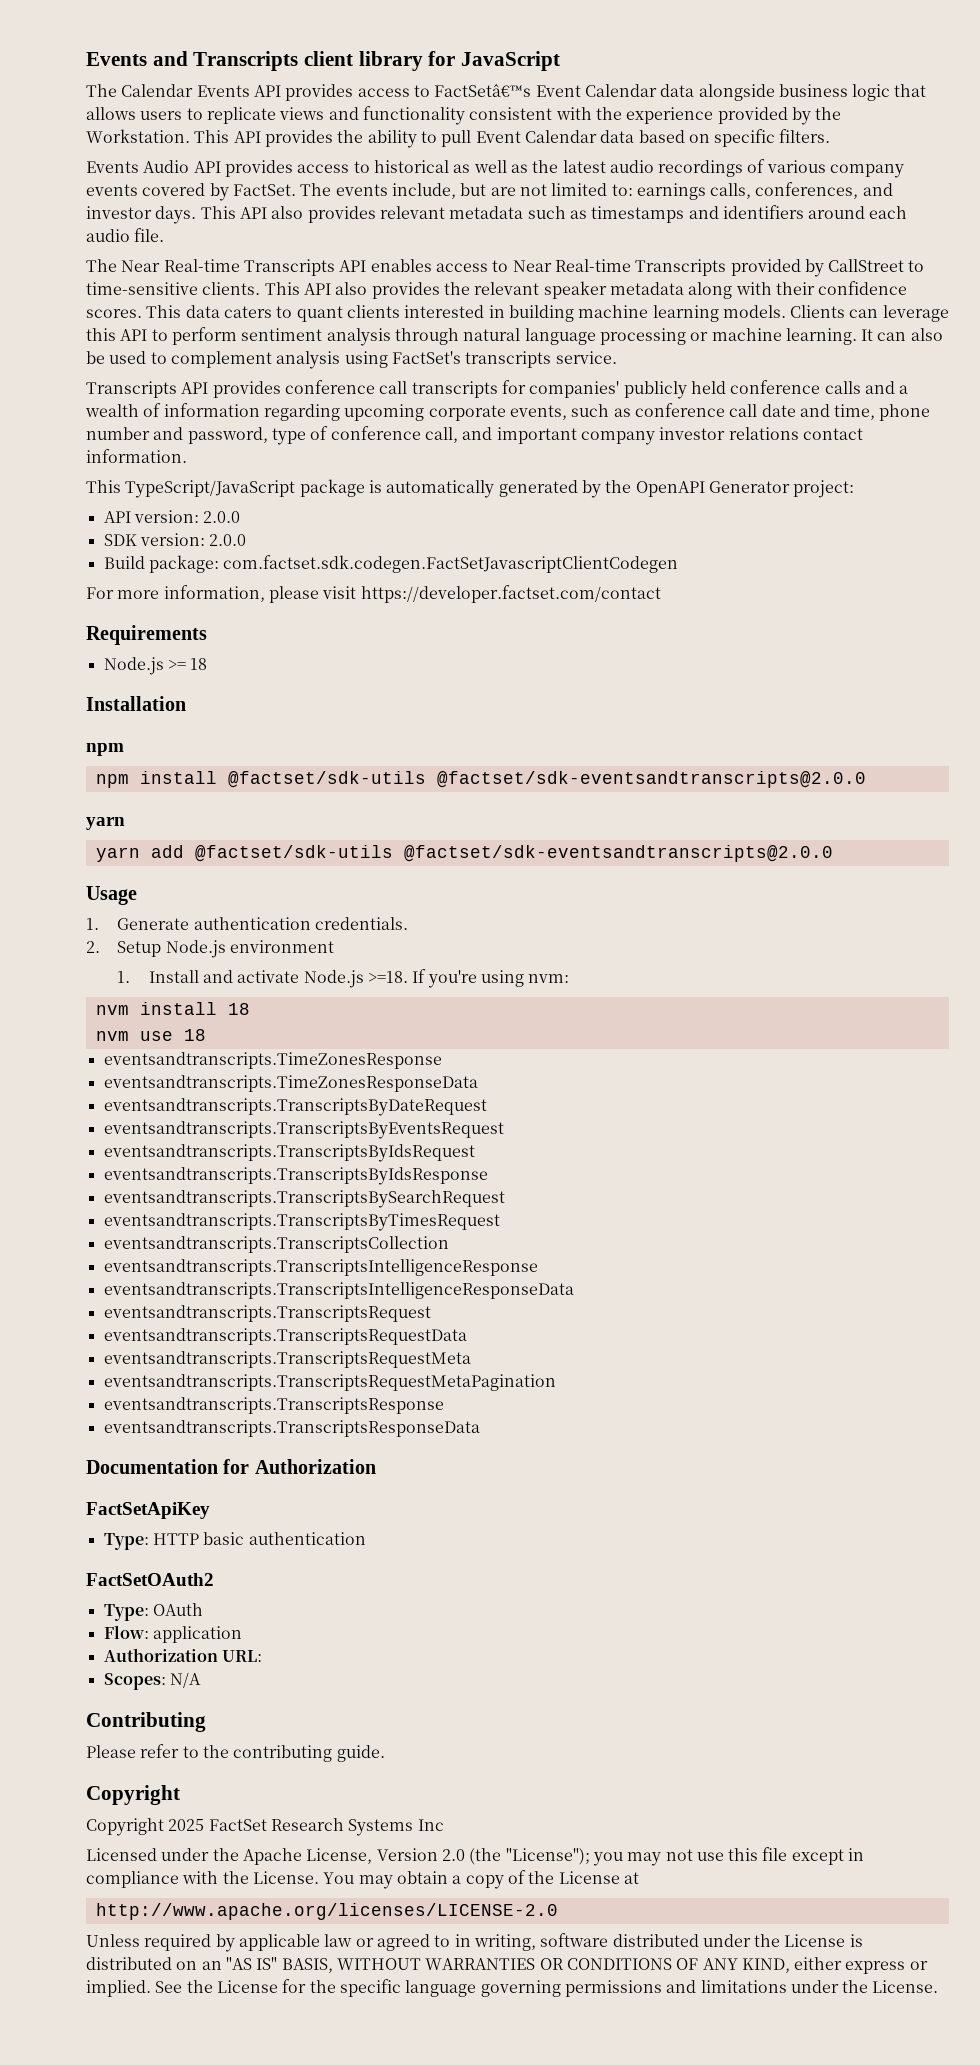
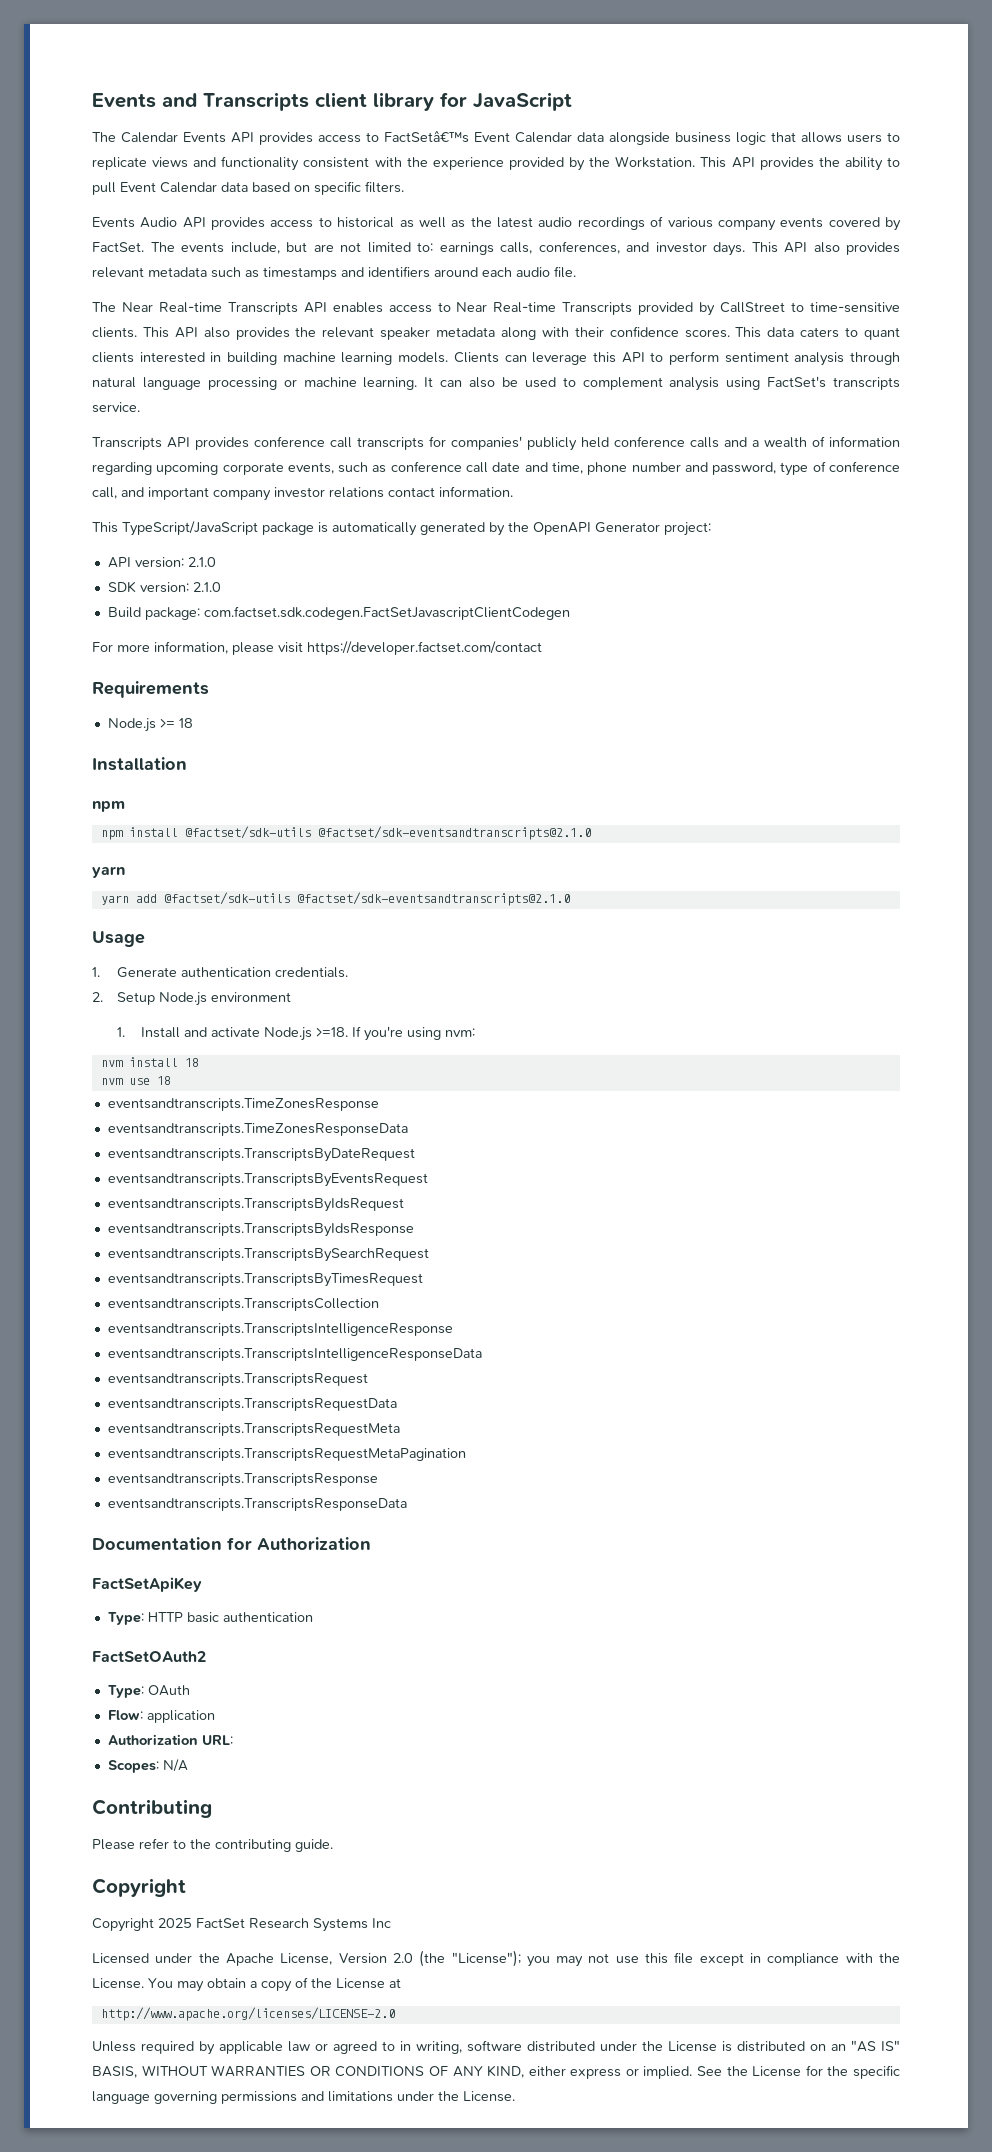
[203,511,241,523] 2.0.0 -> [187,557,216,567] 2.1.0
[209,534,247,546] 2.0.0 -> [192,582,221,592] 2.1.0
[436,771,866,788] @factset/sdk-eventsandtranscripts@2.0.0 -> [317,826,591,840] @factset/sdk-eventsandtranscripts@2.1.0
[403,845,833,862] @factset/sdk-eventsandtranscripts@2.0.0 -> [296,892,570,906] @factset/sdk-eventsandtranscripts@2.1.0

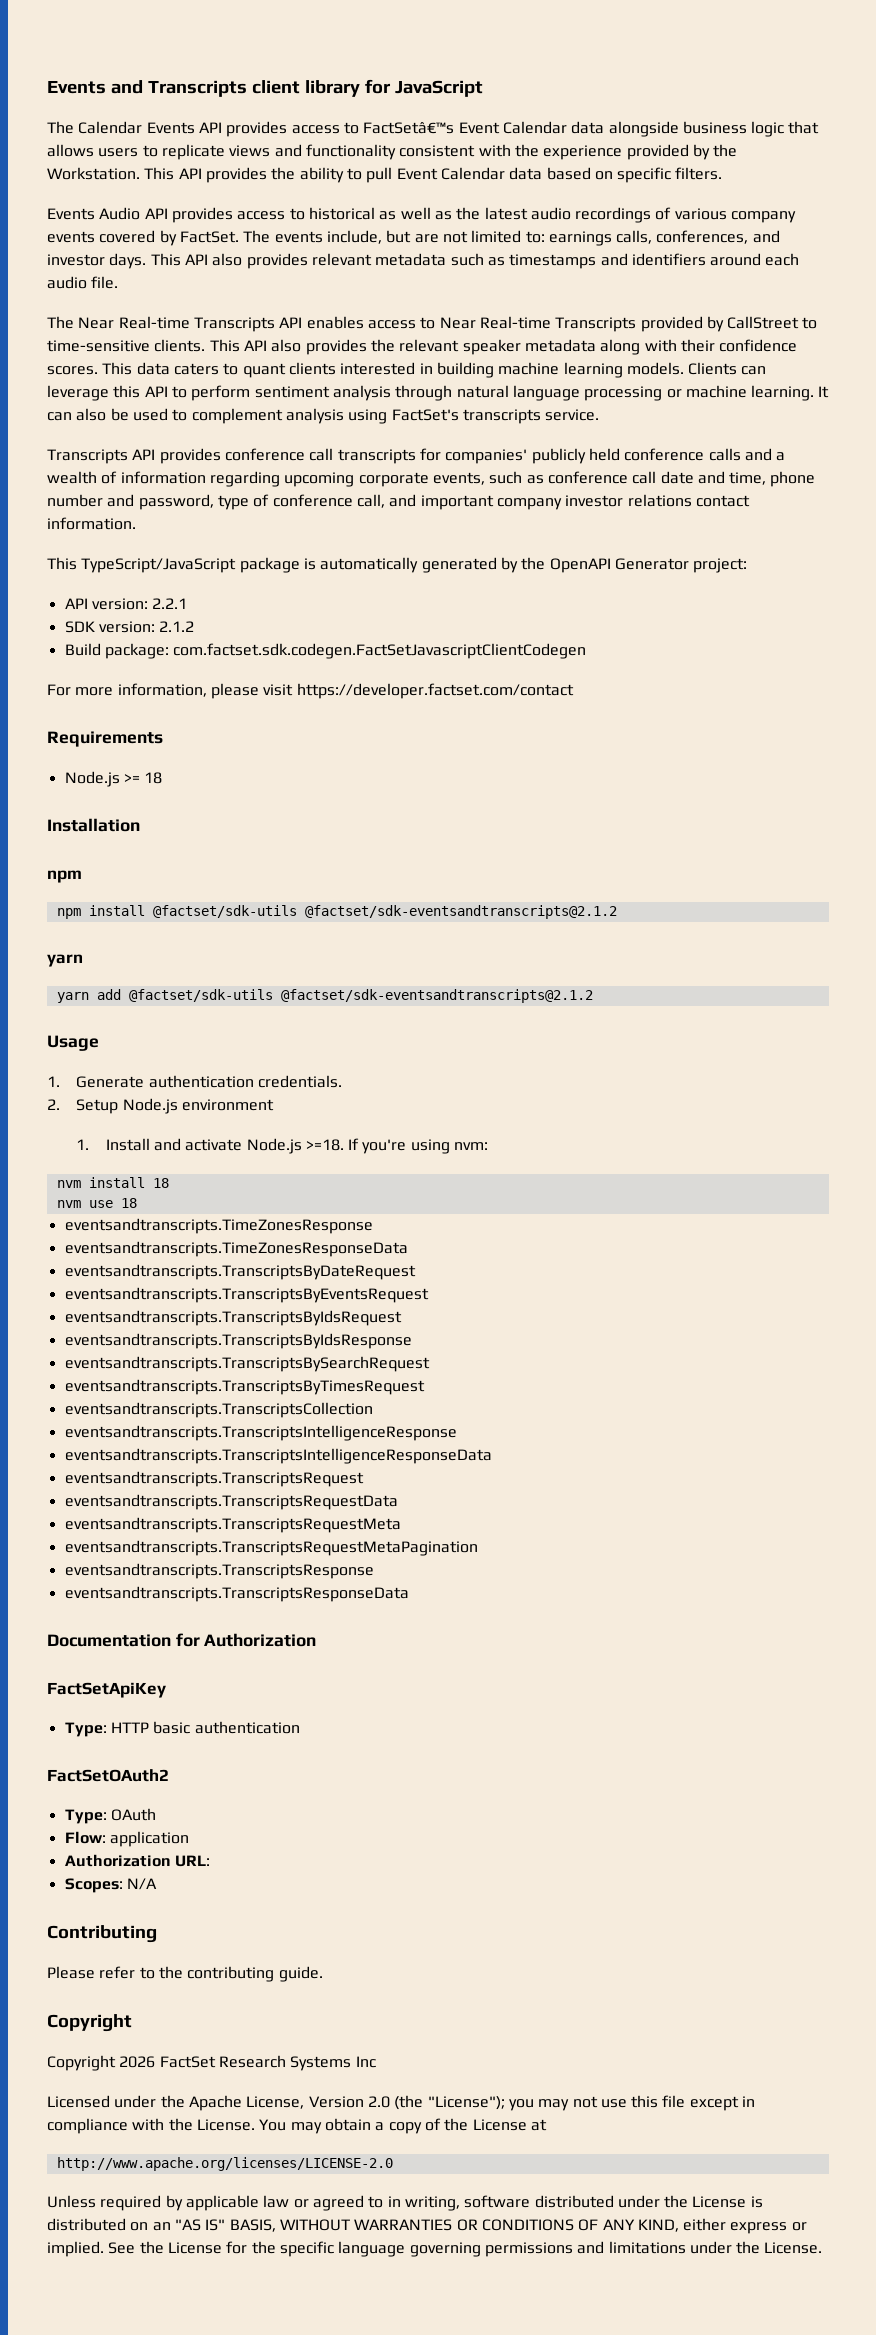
[187,557,216,567] 2.1.0 -> [152,598,188,609] 2.2.1
[192,582,221,592] 2.1.0 -> [159,621,195,632] 2.1.2
[317,826,591,840] @factset/sdk-eventsandtranscripts@2.1.0 -> [304,905,617,919] @factset/sdk-eventsandtranscripts@2.1.2
[296,892,570,906] @factset/sdk-eventsandtranscripts@2.1.0 -> [280,989,593,1003] @factset/sdk-eventsandtranscripts@2.1.2
[158,1918,192,1928] 2025 -> [119,2056,156,2068] 2026

